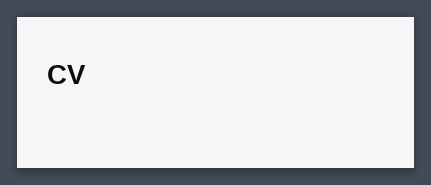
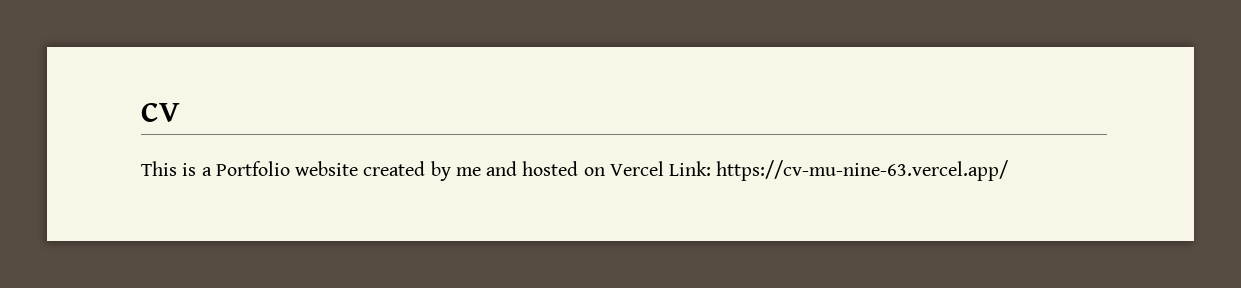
(86, 74) none -> [141,160,1009,181] // This is a Portfolio website created by me and hosted on Vercel Link: https://cv-mu-nine-63.vercel.app/

